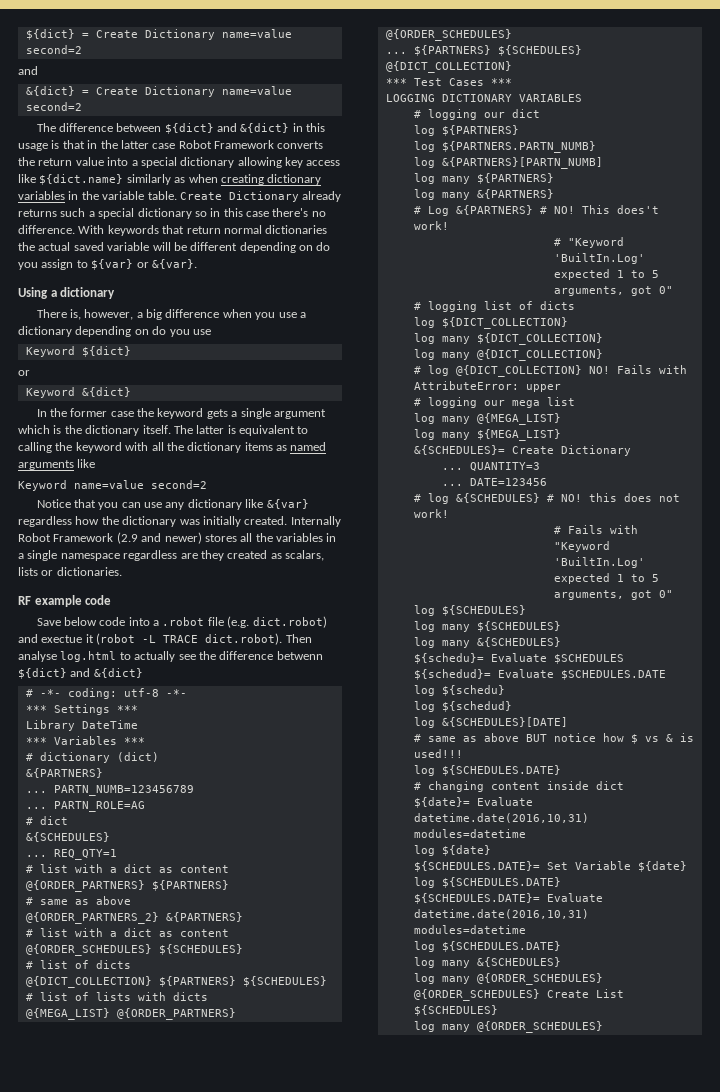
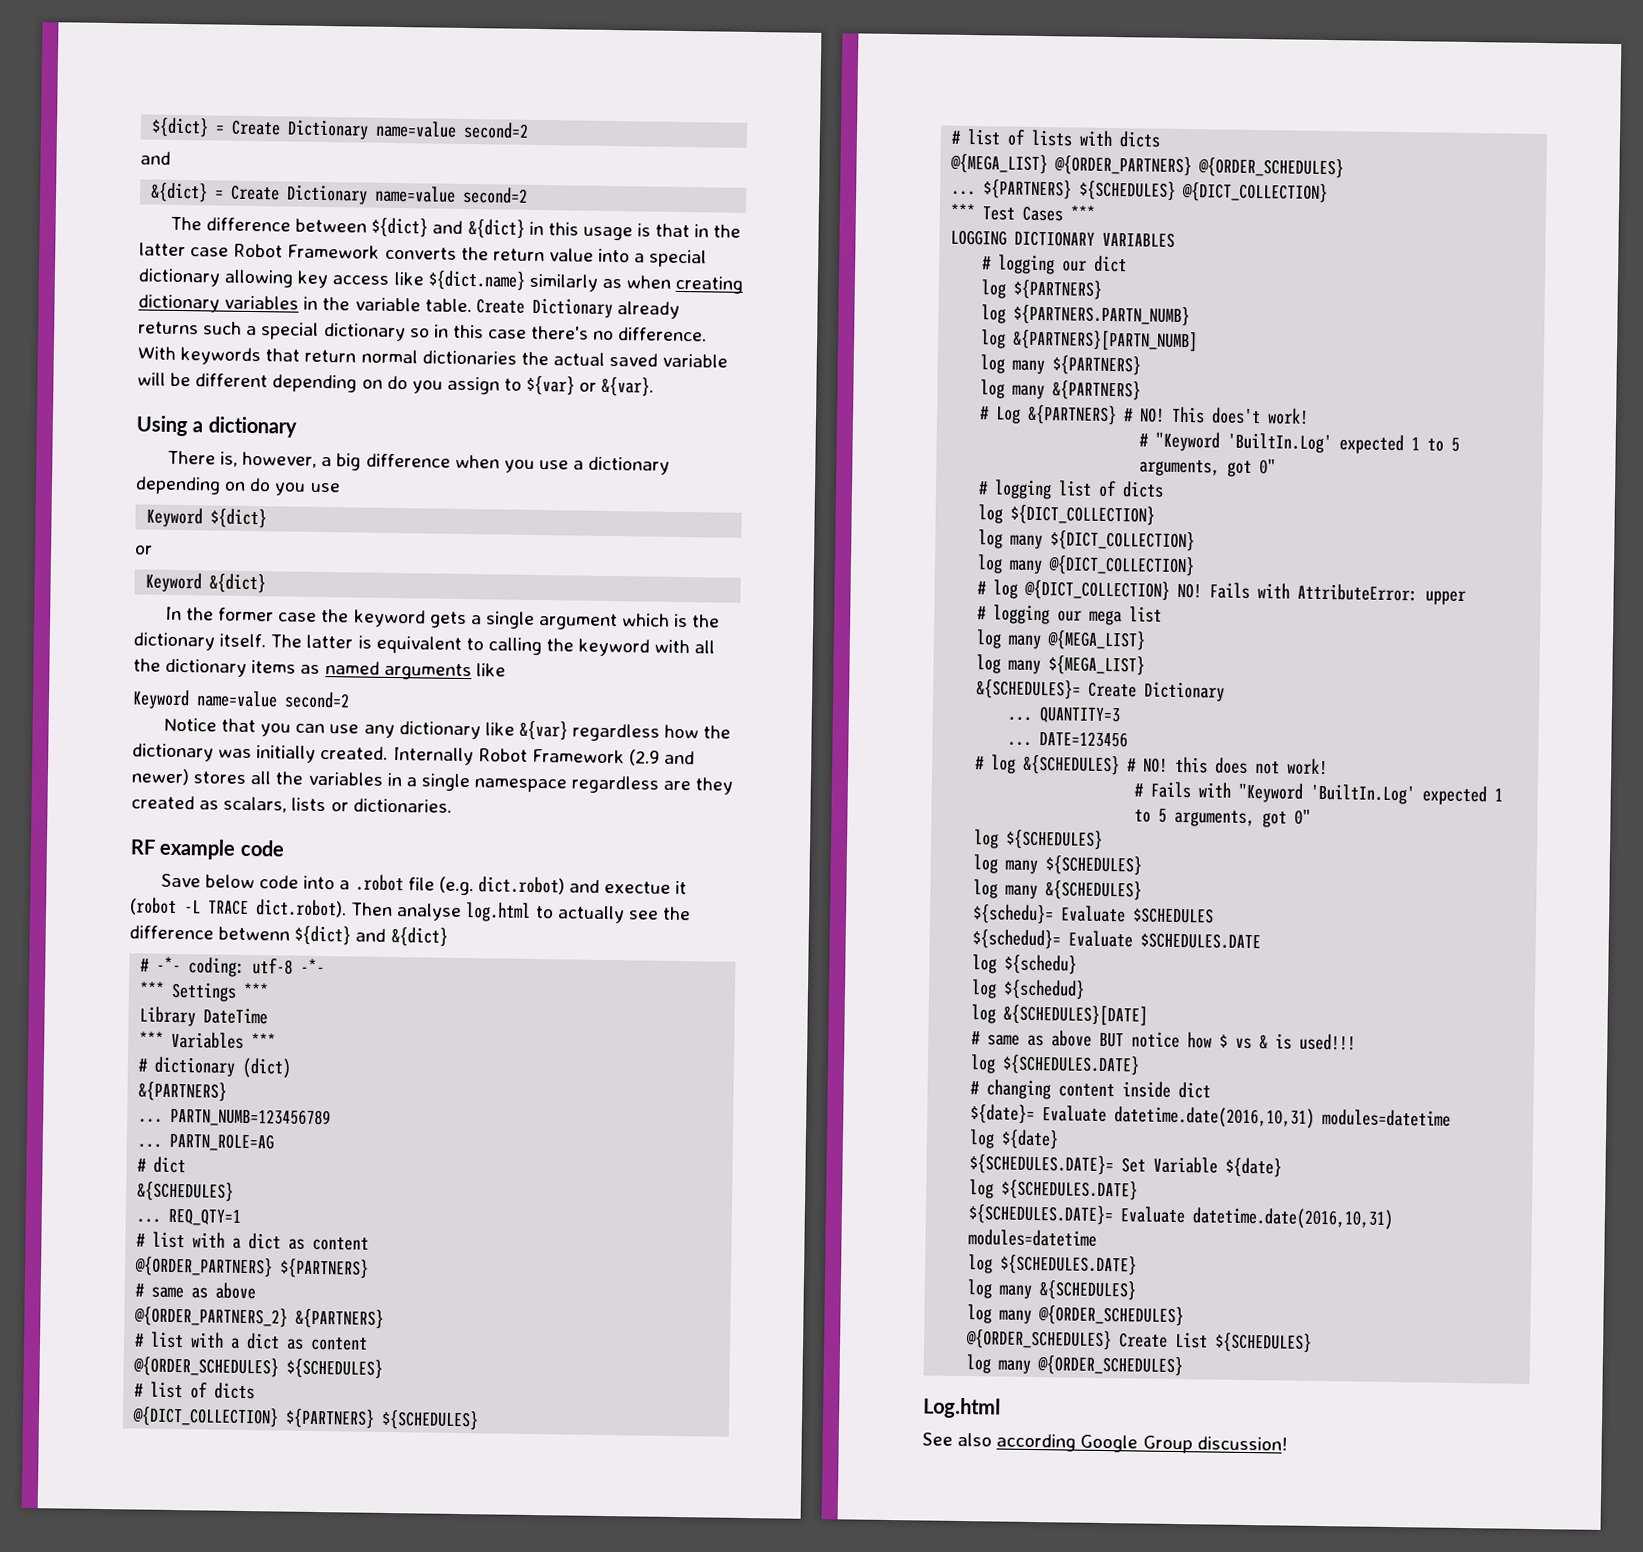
(603, 1027) none -> [923,1397,1001,1419] [922,1432,1288,1454] // Log.html // See also according Google Group discussion!

